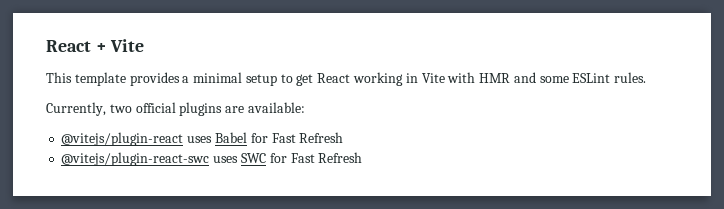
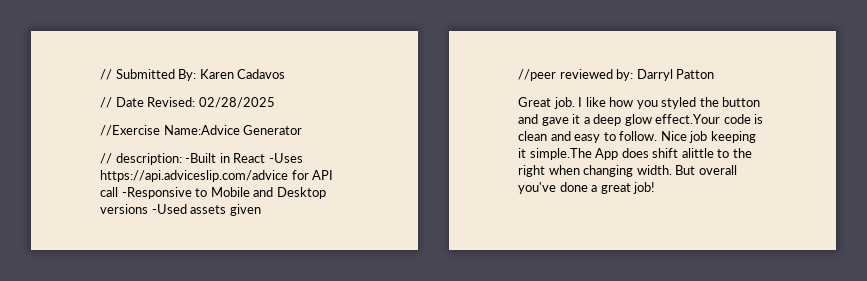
[46,39,145,52] [46,72,647,86] [46,102,305,116] [61,132,344,146] [61,152,363,166] React + Vite // This template provides a minimal setup to get React working in Vite with HMR and some ESLint rules. // Currently, two official plugins are available: // @vitejs/plugin-react uses Babel for Fast Refresh // @vitejs/plugin-react-swc uses SWC for Fast Refresh -> [100,69,286,81] [100,97,275,108] [100,125,303,136] [100,153,303,165] [100,170,334,182] [100,187,326,199] [100,204,261,216] [518,69,715,81] [518,97,761,109] [518,114,764,126] [518,131,756,143] [518,148,752,160] [518,165,737,177] [518,182,656,194] // Submitted By: Karen Cadavos // // Date Revised: 02/28/2025 // //Exercise Name:Advice Generator // // description: -Built in React -Uses https://api.adviceslip.com/advice for API call -Responsive to Mobile and Desktop versions -Used assets given // //peer reviewed by: Darryl Patton // Great job. I like how you styled the button and gave it a deep glow effect.Your code is clean and easy to follow. Nice job keeping it simple.The App does shift alittle to the right when changing width. But overall you've done a great job!

